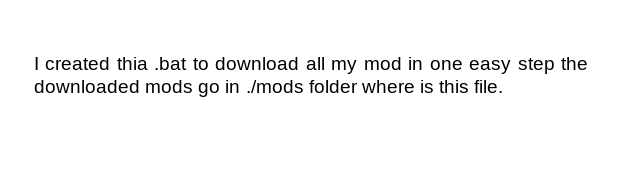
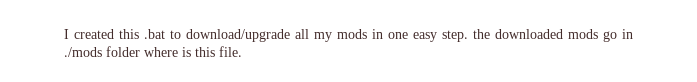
[116,57,148,70] thia -> [119,29,139,39] this
[215,57,300,70] download -> [186,29,290,42] download/upgrade
[363,57,402,70] mod -> [337,29,367,39] mods
[517,58,555,74] step -> [442,30,468,42] step.

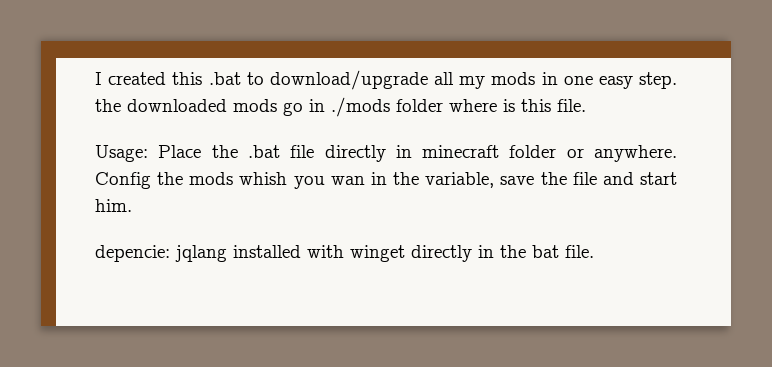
(242, 51) none -> [95,145,677,162] [95,172,677,189] [95,199,132,212] [95,245,594,262] // Usage: Place the .bat file directly in minecraft folder or anywhere. Config the mods whish you wan in the variable, save the file and start him. // depencie: jqlang installed with winget directly in the bat file.

